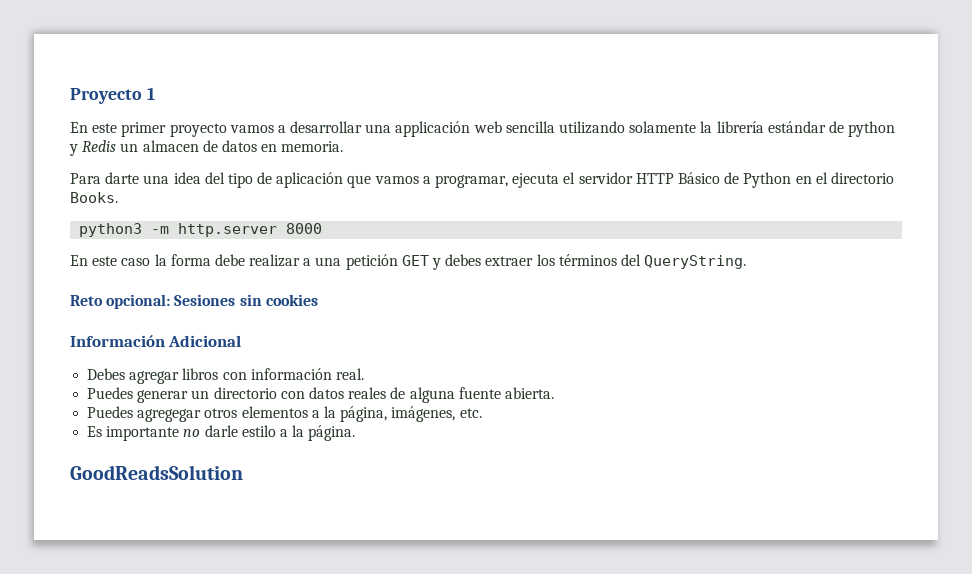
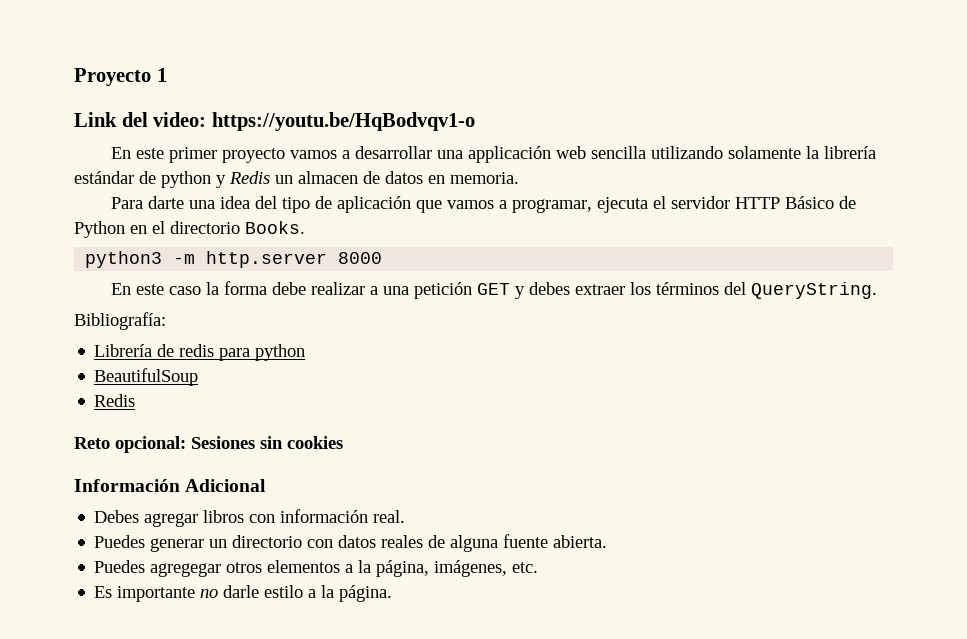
(155, 93) none -> [74,112,475,131] // Link del video: https://youtu.be/HqBodvqv1-o
(747, 262) none -> [74,312,166,330] [94,344,306,361] [94,368,199,386] [94,394,136,407] // Bibliografía: // Librería de redis para python // BeautifulSoup // Redis
[70,465,243,480] // GoodReadsSolution -> (393, 593) none

